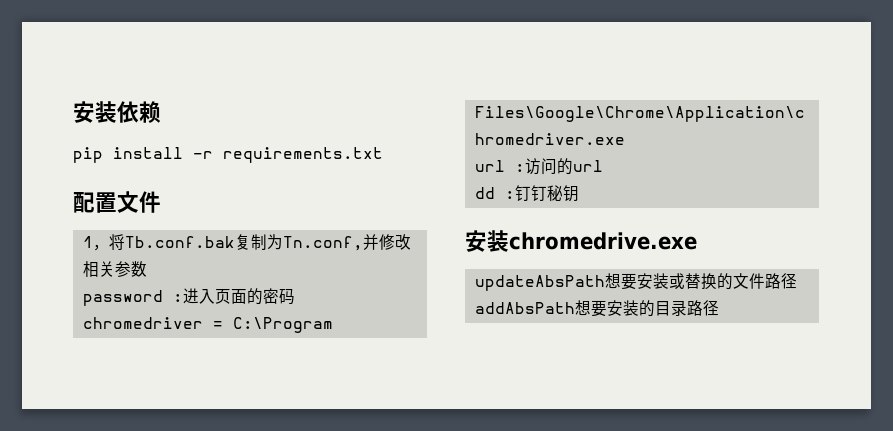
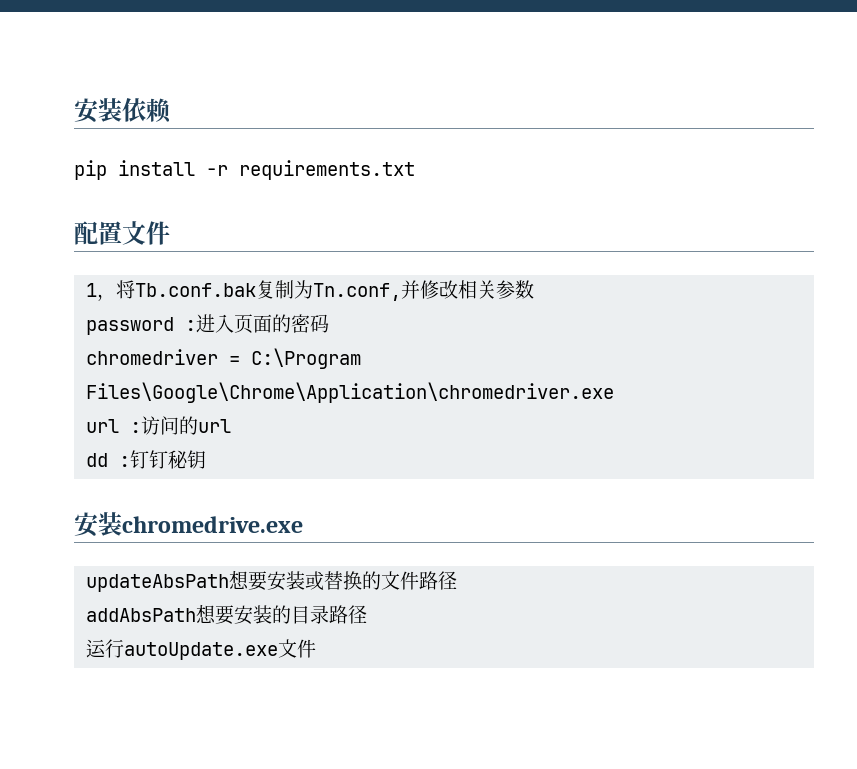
(719, 308) none -> [86,639,317,660] // 运行autoUpdate.exe文件

